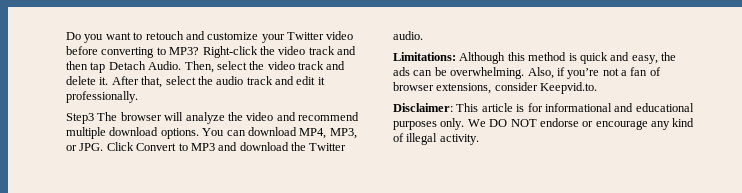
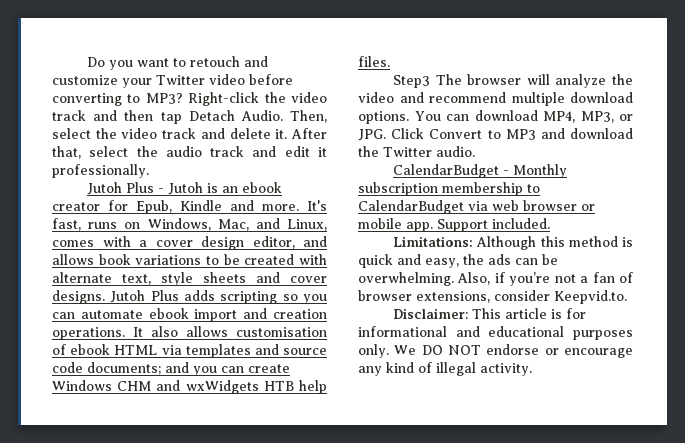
(138, 97) none -> [87,182,283,195] [52,200,327,214] [52,218,327,231] [52,236,327,250] [52,254,327,265] [52,272,327,286] [52,290,327,304] [52,308,327,322] [52,326,327,340] [52,344,327,358] [52,362,290,376] [52,380,327,394] [358,56,390,67] // Jutoh Plus - Jutoh is an ebook creator for Epub, Kindle and more. It's fast, runs on Windows, Mac, and Linux, comes with a cover design editor, and allows book variations to be created with alternate text, style sheets and cover designs. Jutoh Plus adds scripting so you can automate ebook import and creation operations. It also allows customisation of ebook HTML via templates and source code documents; and you can create Windows CHM and wxWidgets HTB help files.
(423, 35) none -> [393,164,568,178] [358,182,540,196] [358,200,595,214] [358,218,550,232] // CalendarBudget - Monthly subscription membership to CalendarBudget via web browser or mobile app. Support included.

